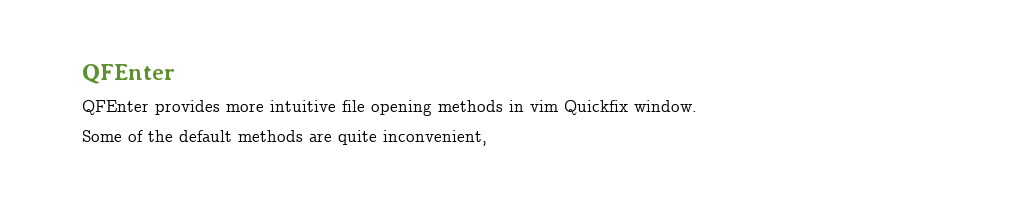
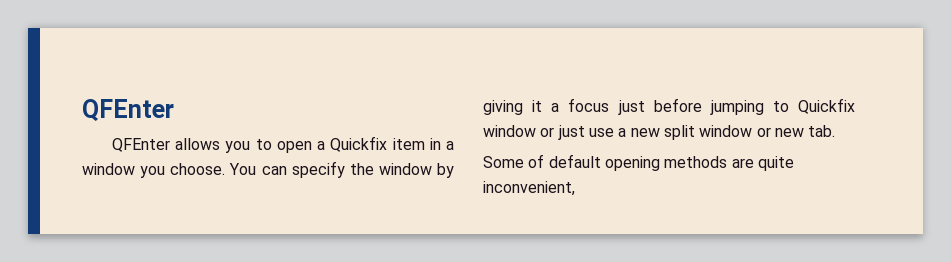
[155,100,697,116] provides more intuitive file opening methods in vim Quickfix window. -> [174,136,455,153] [82,161,454,178] [483,98,855,115] [483,125,836,140] allows you to open a Quickfix item in a window you choose. You can specify the window by giving it a focus just before jumping to Quickfix window or just use a new split window or new tab.
[148,130,232,142] the default -> [548,154,660,171] default opening

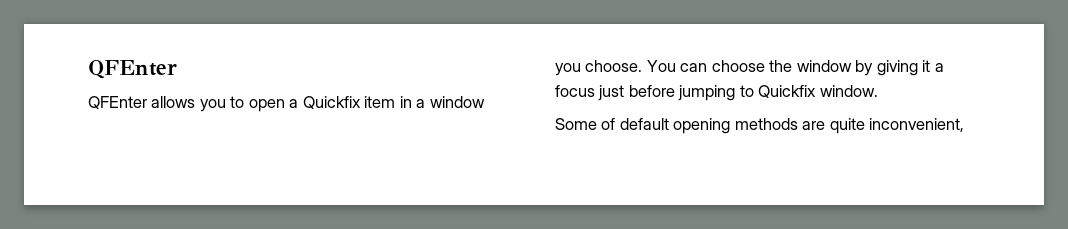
[291,161,345,178] specify -> [711,60,765,72] choose
[483,125,836,140] window or just use a new split window or new tab. -> [819,85,878,97] window.

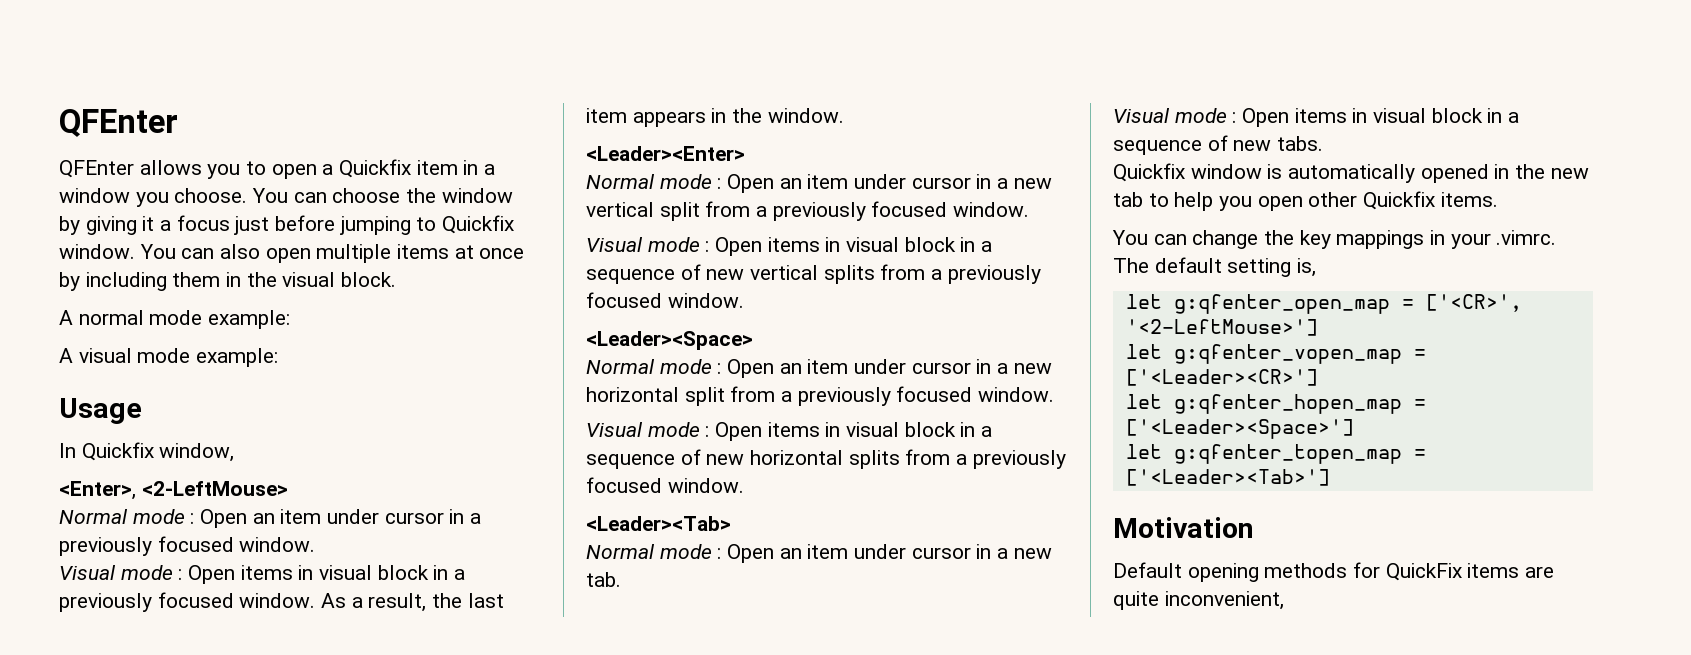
[555,118,798,134] // Some of default opening methods -> [139,244,525,263] [59,272,397,291] [59,310,291,329] [59,348,279,367] [59,398,142,424] [59,442,235,462] [59,481,288,500] [59,509,482,528] [59,536,316,556] [59,565,466,584] [59,592,504,612] [586,108,844,127] [586,146,745,161] [586,174,1052,193] [586,201,1030,221] [586,237,993,256] [586,264,1041,284] [586,292,744,308] [586,331,753,350] [586,359,1052,378] [586,386,1055,406] [586,422,993,441] [586,449,1066,469] [586,477,744,493] [586,516,731,531] [586,544,1052,563] [586,572,621,587] [1113,108,1520,127] [1113,135,1324,155] [1113,163,1589,183] [1113,191,1498,211] [1112,230,1557,249] [1113,257,1317,277] [1125,294,1522,314] [1125,319,1318,336] [1125,344,1426,364] [1125,369,1318,386] [1125,394,1426,414] [1125,419,1354,439] [1125,444,1426,464] [1125,469,1330,486] [1113,517,1254,538] [1113,562,1520,582] You can also open multiple items at once by including them in the visual block. // A normal mode example: // A visual mode example: // Usage // In Quickfix window, // <Enter>, <2-LeftMouse> // Normal mode : Open an item under cursor in a previously focused window. // Visual mode : Open items in visual block in a previously focused window. As a result, the last item appears in the window. // <Leader><Enter> // Normal mode : Open an item under cursor in a new vertical split from a previously focused window. // Visual mode : Open items in visual block in a sequence of new vertical splits from a previously focused window. // <Leader><Space> // Normal mode : Open an item under cursor in a new horizontal split from a previously focused window. // Visual mode : Open items in visual block in a sequence of new horizontal splits from a previously focused window. // <Leader><Tab> // Normal mode : Open an item under cursor in a new tab. // Visual mode : Open items in visual block in a sequence of new tabs. // Quickfix window is automatically opened in the new tab to help you open other Quickfix items. // You can change the key mappings in your .vimrc. The default setting is, // let g:qfenter_open_map = ['<CR>', '<2-LeftMouse>'] // let g:qfenter_vopen_map = ['<Leader><CR>'] // let g:qfenter_hopen_map = ['<Leader><Space>'] // let g:qfenter_topen_map = ['<Leader><Tab>'] // Motivation // Default opening methods for QuickFix items

